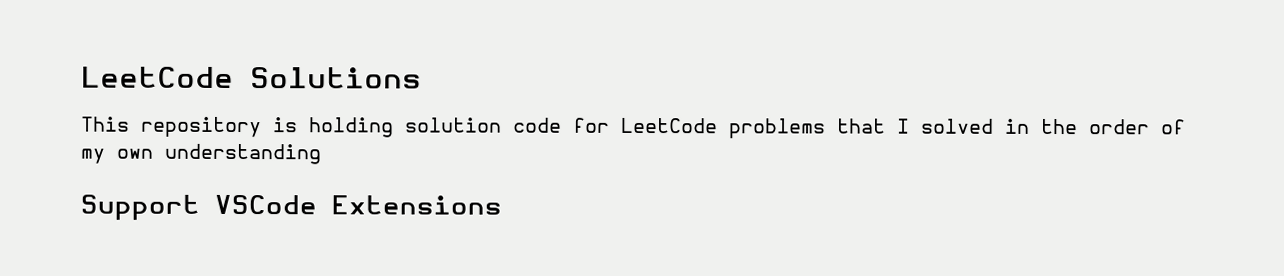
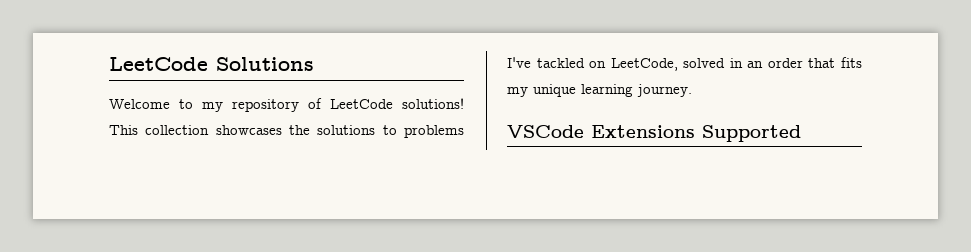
[81,116,1186,139] [80,143,321,165] [80,194,200,221] This repository is holding solution code for LeetCode problems that I solved in the order of my own understanding // Support -> [109,98,464,112] [109,125,464,138] [507,57,862,71] [507,84,692,97] Welcome to my repository of LeetCode solutions! This collection showcases the solutions to problems I've tackled on LeetCode, solved in an order that fits my unique learning journey. //
(502, 205) none -> [702,125,801,142] Supported

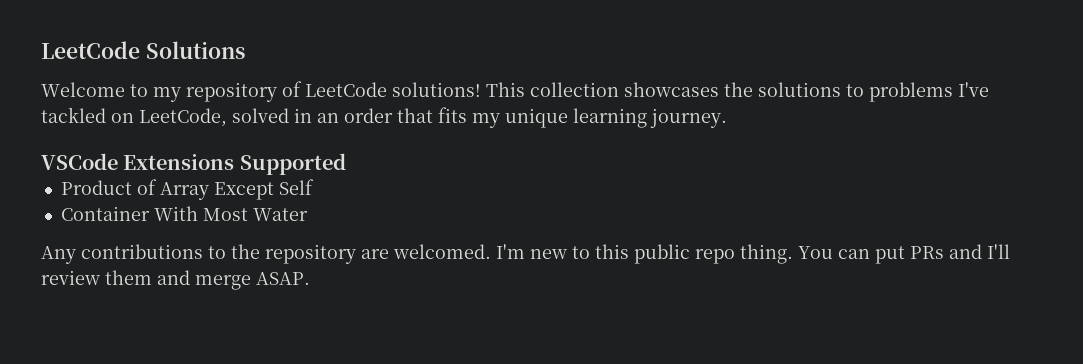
(801, 133) none -> [60,179,314,200] [60,206,308,221] [41,244,1010,264] [41,270,310,290] // Product of Array Except Self // Container With Most Water // Any contributions to the repository are welcomed. I'm new to this public repo thing. You can put PRs and I'll review them and merge ASAP.

